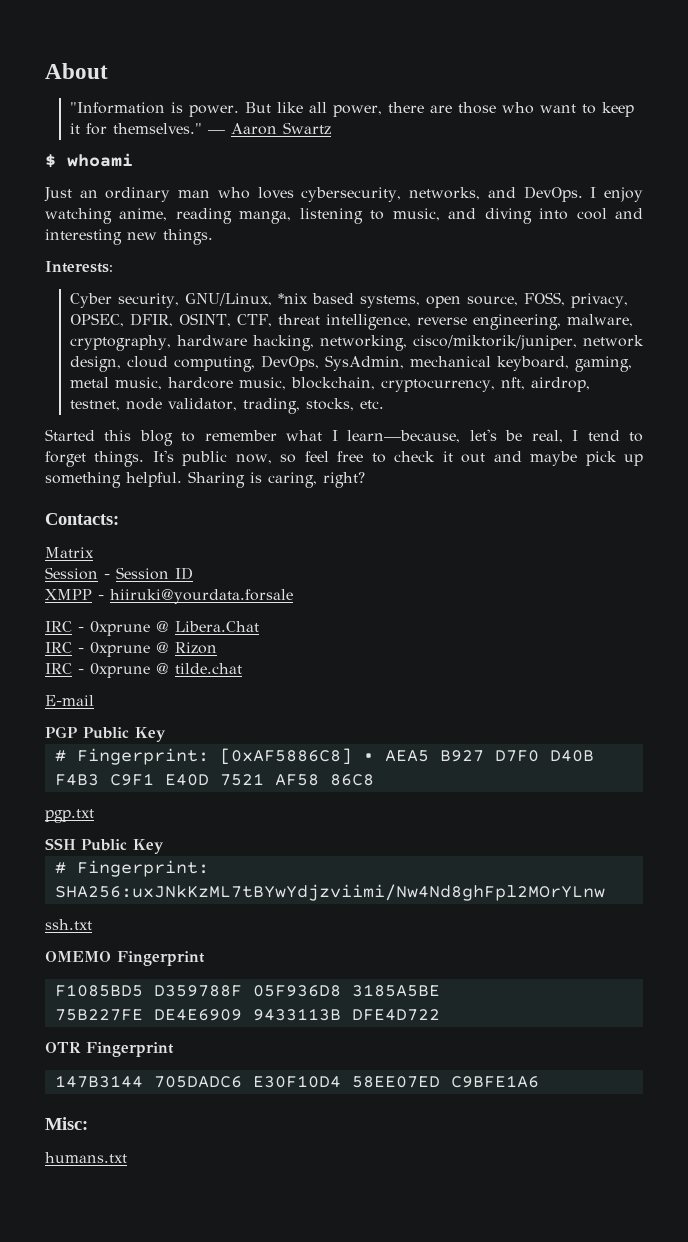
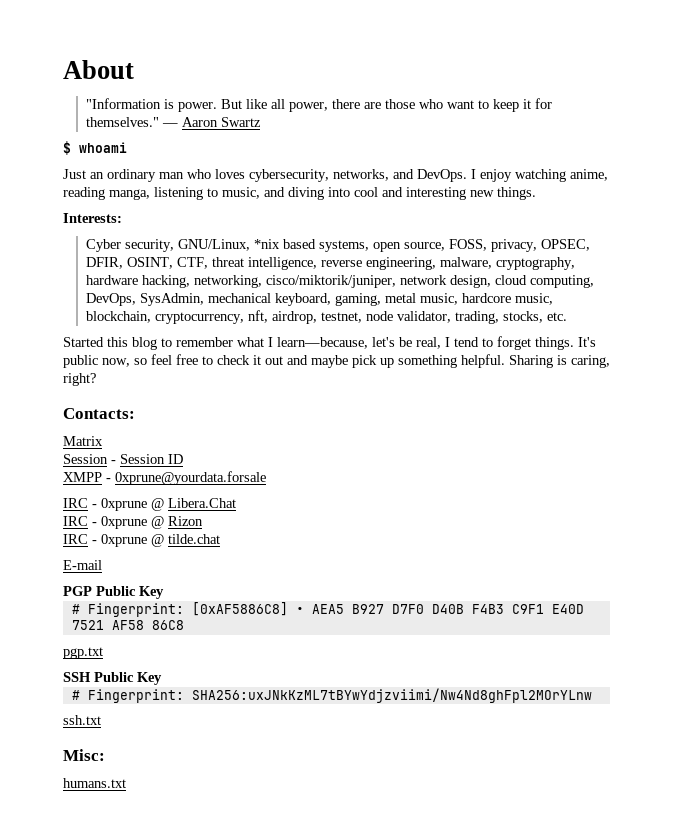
[110,589,293,604] hiiruki@yourdata.forsale -> [115,471,266,485] 0xprune@yourdata.forsale
[45,951,205,966] [54,984,440,997] [54,1008,440,1021] [45,1042,174,1057] [54,1075,539,1088] // OMEMO Fingerprint // F1085BD5 D359788F 05F936D8 3185A5BE // 75B227FE DE4E6909 9433113B DFE4D722 // OTR Fingerprint // 147B3144 705DADC6 E30F10D4 58EE07ED C9BFE1A6 -> (101, 720) none

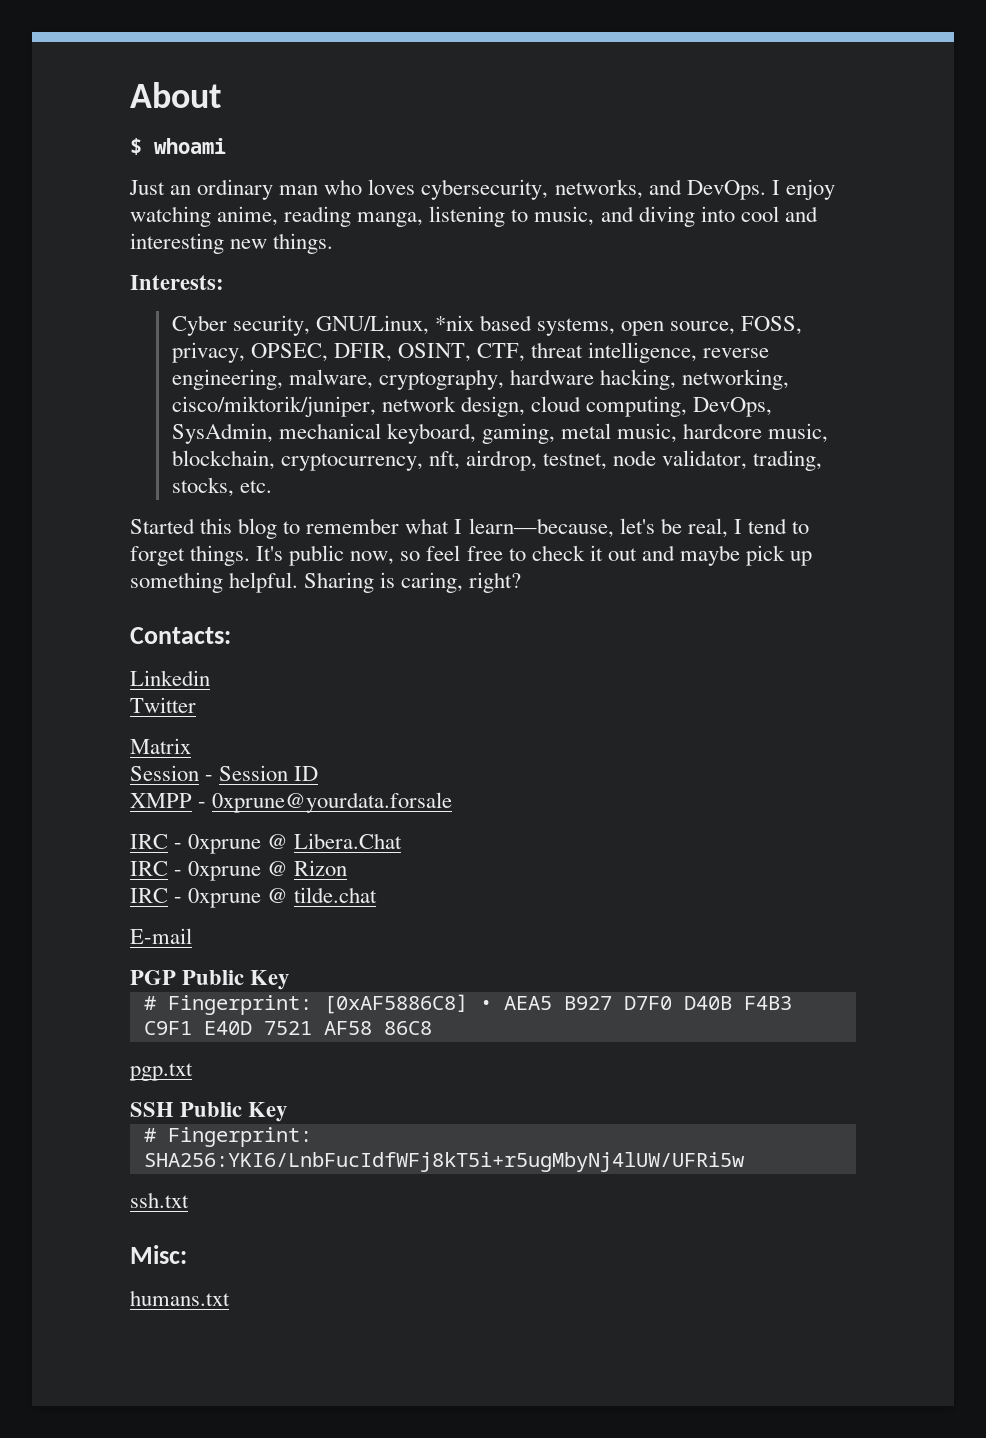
[86,98,553,112] [86,117,262,127] // "Information is power. But like all power, there are those who want to keep it for themselves." — Aaron Swartz -> (221, 95) none
(135, 413) none -> [130,670,210,686] [130,697,196,713] // Linkedin // Twitter
[191,688,592,703] SHA256:uxJNkKzML7tBYwYdjzviimi/Nw4Nd8ghFpl2MOrYLnw -> [143,1152,744,1172] SHA256:YKI6/LnbFucIdfWFj8kT5i+r5ugMbyNj4lUW/UFRi5w

